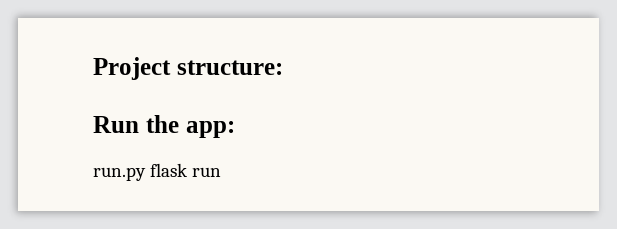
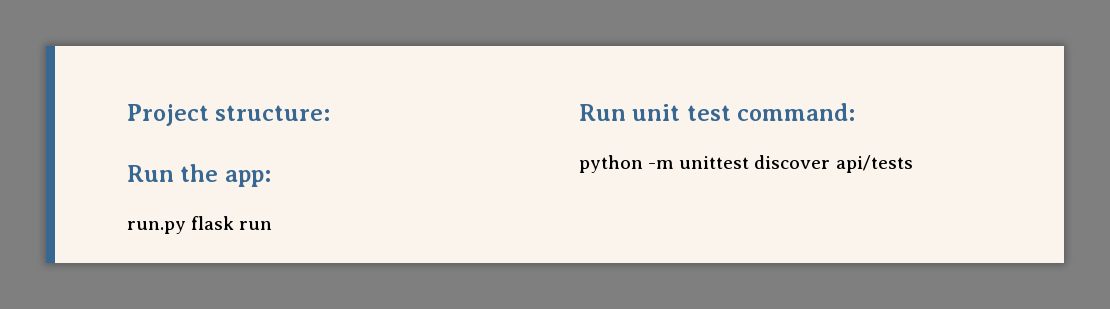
(222, 172) none -> [579,103,856,121] [579,155,913,173] // Run unit test command: // python -m unittest discover api/tests

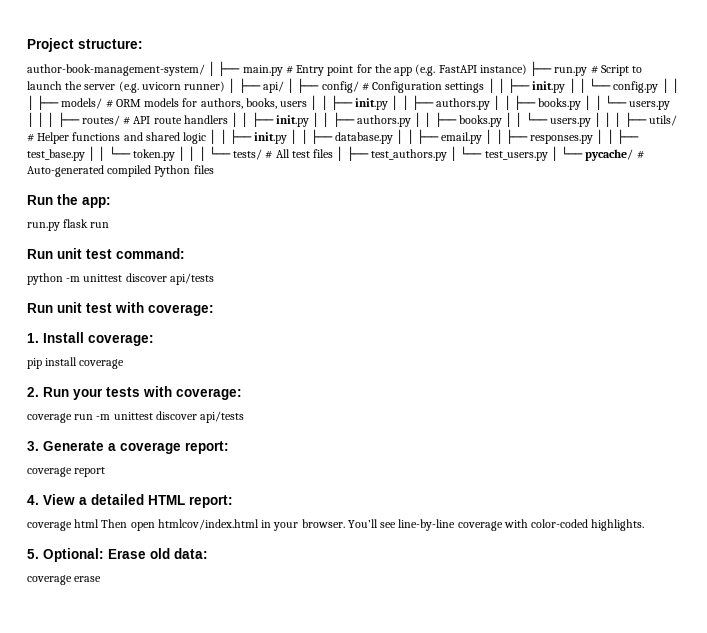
(331, 113) none -> [27,61,643,76] [27,78,679,93] [27,95,671,110] [27,112,677,127] [27,129,639,144] [27,146,644,161] [27,165,214,177] // author-book-management-system/ │ ├── main.py # Entry point for the app (e.g. FastAPI instance) ├── run.py # Script to launch the server (e.g. uvicorn runner) │ ├── api/ │ ├── config/ # Configuration settings │ │ ├── init.py │ │ └── config.py │ │ │ ├── models/ # ORM models for authors, books, users │ │ ├── init.py │ │ ├── authors.py │ │ ├── books.py │ │ └── users.py │ │ │ ├── routes/ # API route handlers │ │ ├── init.py │ │ ├── authors.py │ │ ├── books.py │ │ └── users.py │ │ │ ├── utils/ # Helper functions and shared logic │ │ ├── init.py │ │ ├── database.py │ │ ├── email.py │ │ ├── responses.py │ │ ├── test_base.py │ │ └── token.py │ │ │ └── tests/ # All test files │ ├── test_authors.py │ └── test_users.py │ └── pycache/ # Auto-generated compiled Python files
(913, 164) none -> [27,302,214,316] [27,332,154,346] [27,357,125,369] [27,386,242,400] [27,411,245,423] [27,441,229,454] [27,467,106,477] [27,494,233,508] [27,519,645,531] [27,548,208,562] [27,575,102,585] // Run unit test with coverage: // 1. Install coverage: // pip install coverage // 2. Run your tests with coverage: // coverage run -m unittest discover api/tests // 3. Generate a coverage report: // coverage report // 4. View a detailed HTML report: // coverage html Then open htmlcov/index.html in your browser. You’ll see line-by-line coverage with color-coded highlights. // 5. Optional: Erase old data: // coverage erase

